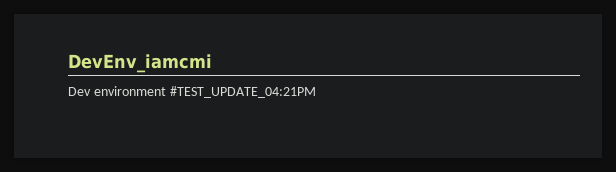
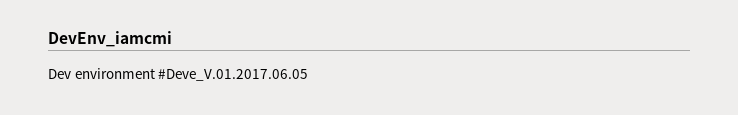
[169,86,316,98] #TEST_UPDATE_04:21PM -> [158,69,309,81] #Deve_V.01.2017.06.05

